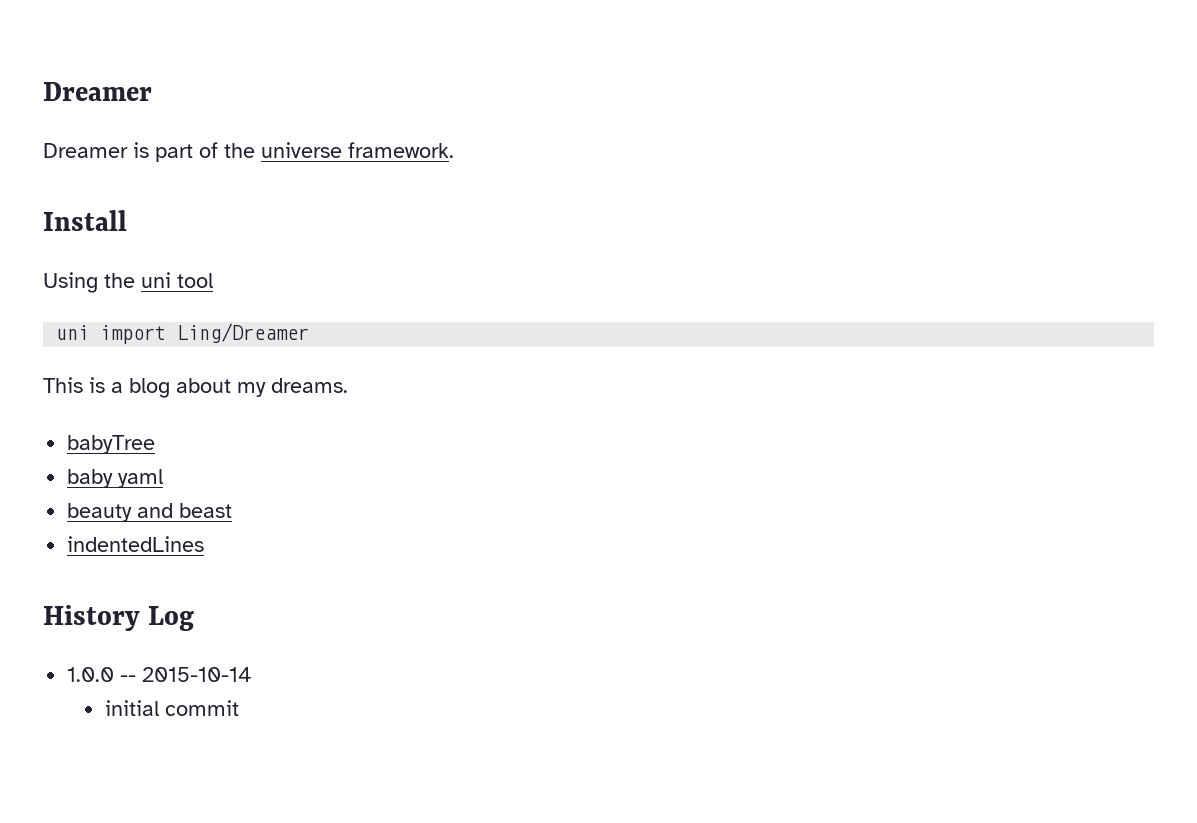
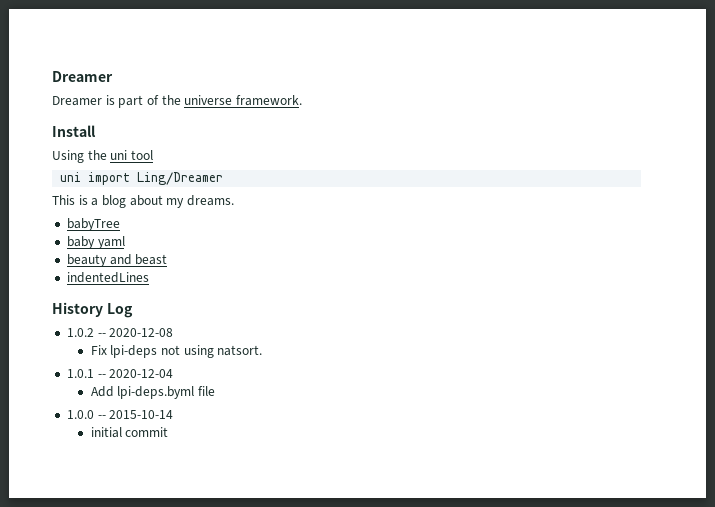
(195, 618) none -> [66,328,174,337] [90,345,263,358] [66,369,174,378] [90,386,215,399] // 1.0.2 -- 2020-12-08 // Fix lpi-deps not using natsort. // 1.0.1 -- 2020-12-04 // Add lpi-deps.byml file

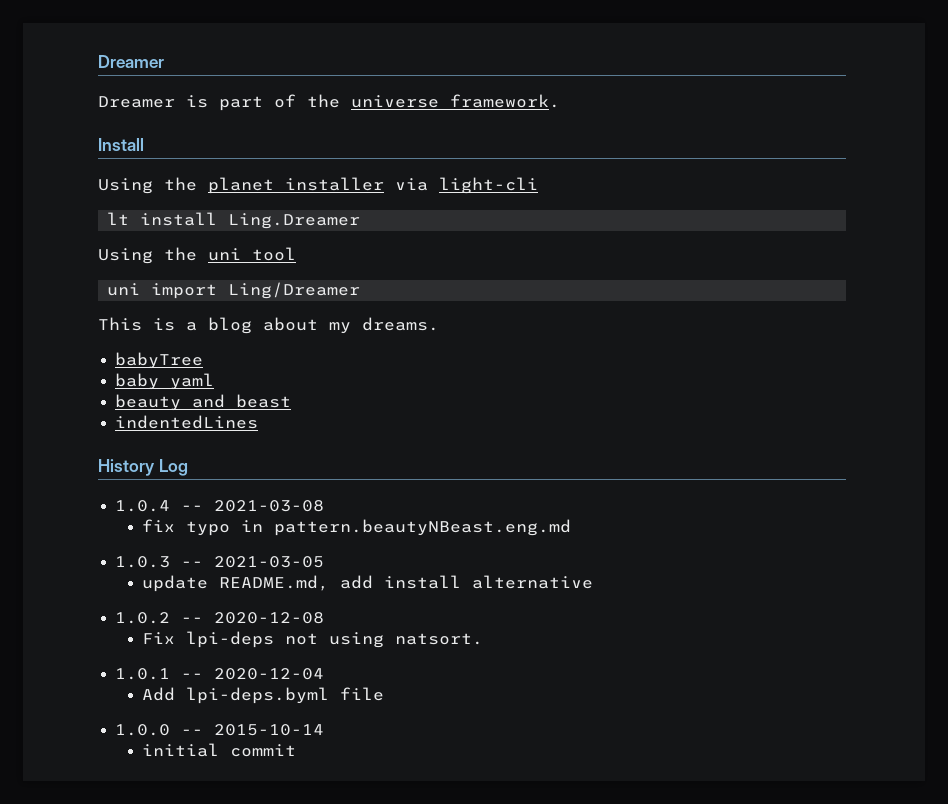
(96, 131) none -> [98,177,538,194] [107,212,361,229] // Using the planet installer via light-cli // lt install Ling.Dreamer
(133, 310) none -> [115,500,325,512] [141,519,571,536] [115,556,325,568] [141,575,593,592] // 1.0.4 -- 2021-03-08 // fix typo in pattern.beautyNBeast.eng.md // 1.0.3 -- 2021-03-05 // update README.md, add install alternative

